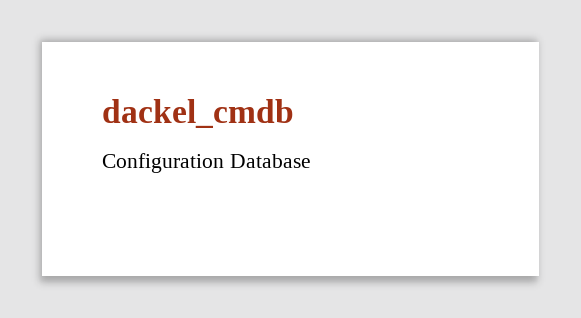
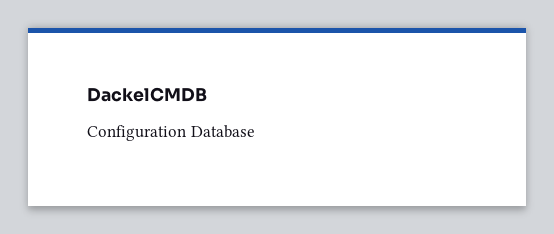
[102,99,294,128] dackel_cmdb -> [87,87,207,102] DackelCMDB

